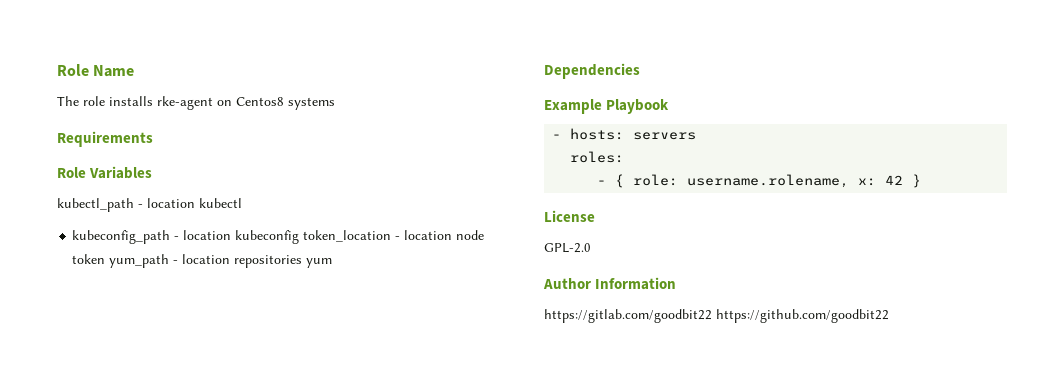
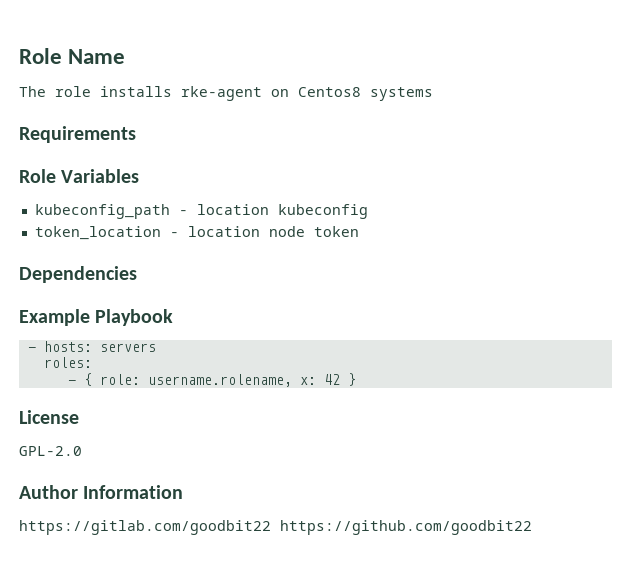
[57,198,242,212] // kubectl_path - location kubectl -> (140, 176) none
(300, 237) none -> (368, 211) //
[109,254,333,268] yum_path - location repositories yum -> (359, 231) none

